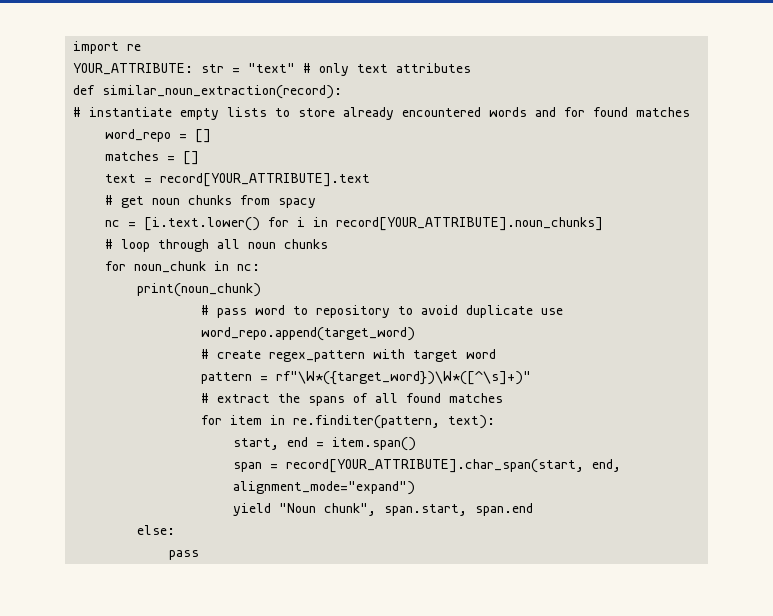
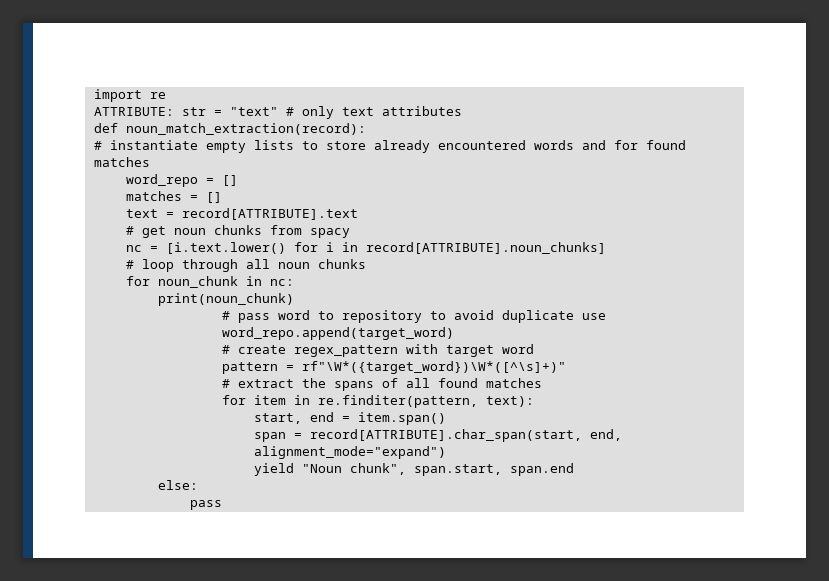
[73,63,194,75] YOUR_ATTRIBUTE: -> [93,107,174,116] ATTRIBUTE:
[102,85,343,99] similar_noun_extraction(record): -> [125,123,366,135] noun_match_extraction(record):
[160,173,371,187] record[YOUR_ATTRIBUTE].text -> [181,208,358,220] record[ATTRIBUTE].text
[336,217,604,231] record[YOUR_ATTRIBUTE].noun_chunks] -> [365,242,606,254] record[ATTRIBUTE].noun_chunks]
[286,459,585,473] record[YOUR_ATTRIBUTE].char_span(start, -> [309,429,582,442] record[ATTRIBUTE].char_span(start,

